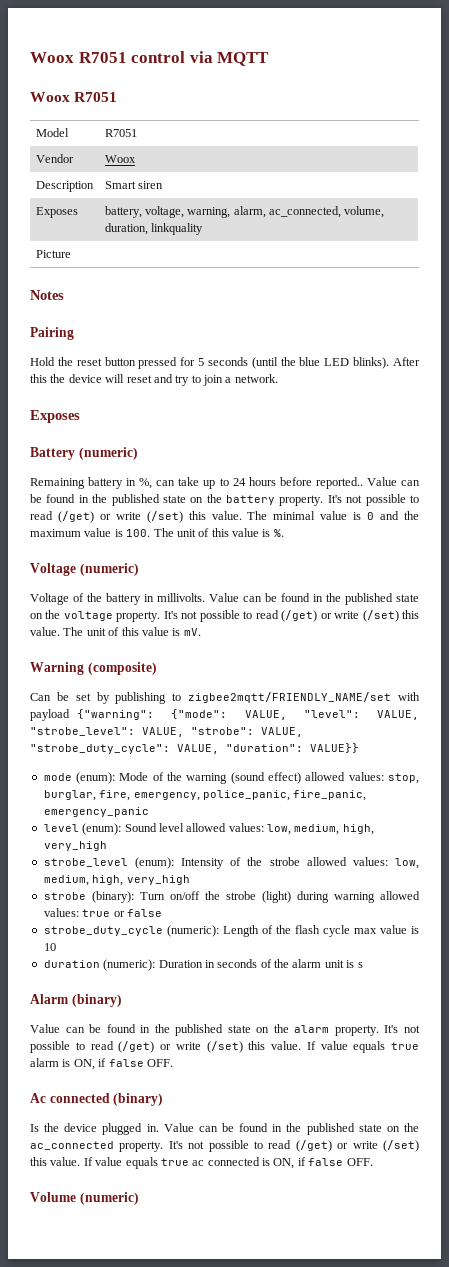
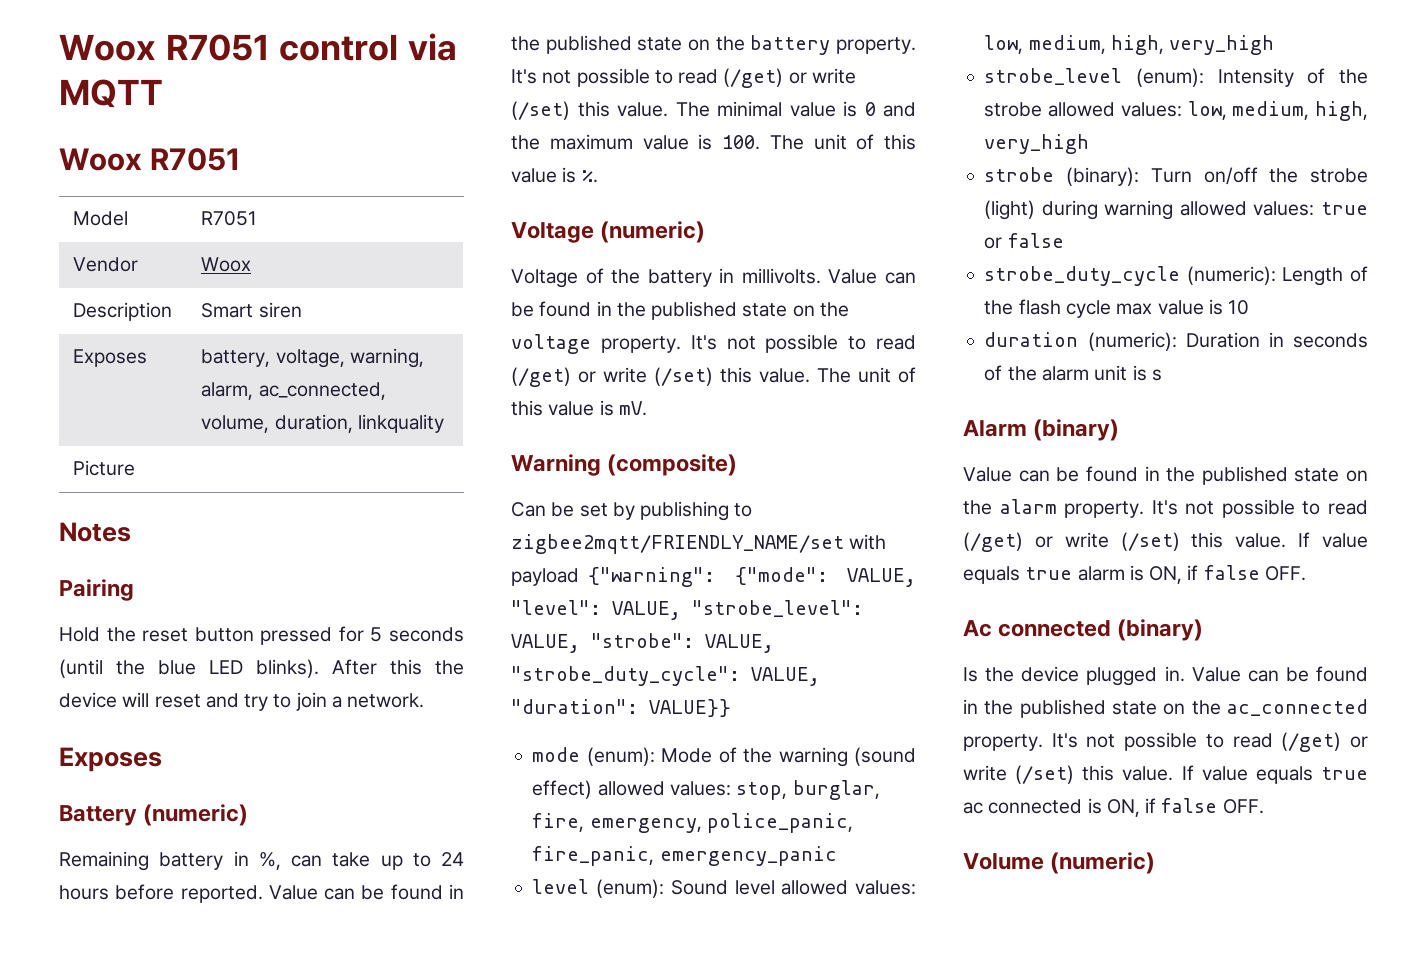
[315,477,363,489] reported.. -> [180,885,263,903] reported.

